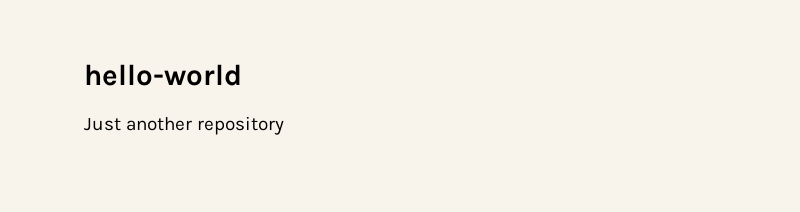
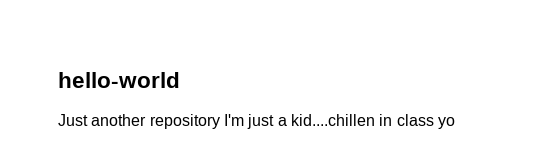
(285, 125) none -> [223,114,455,129] I'm just a kid....chillen in class yo

